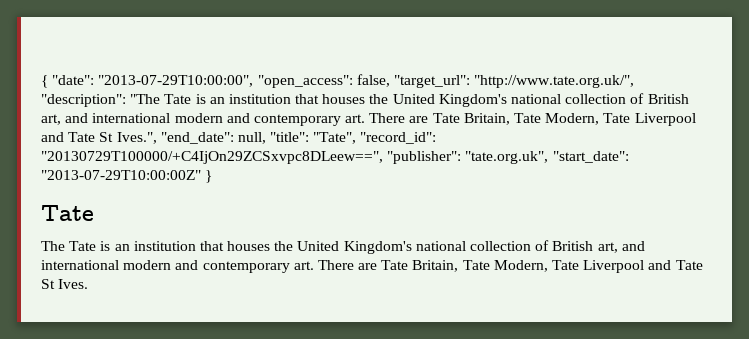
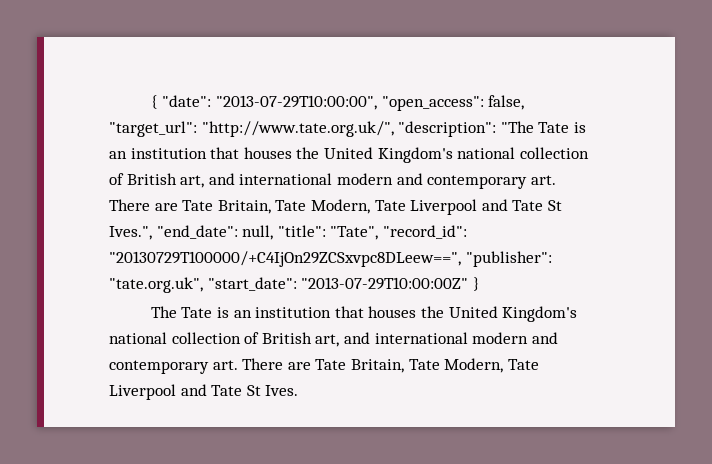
[41,205,94,221] // Tate -> (480, 284) none

